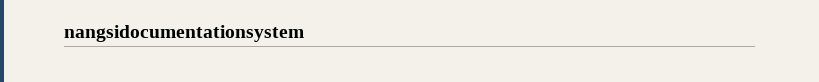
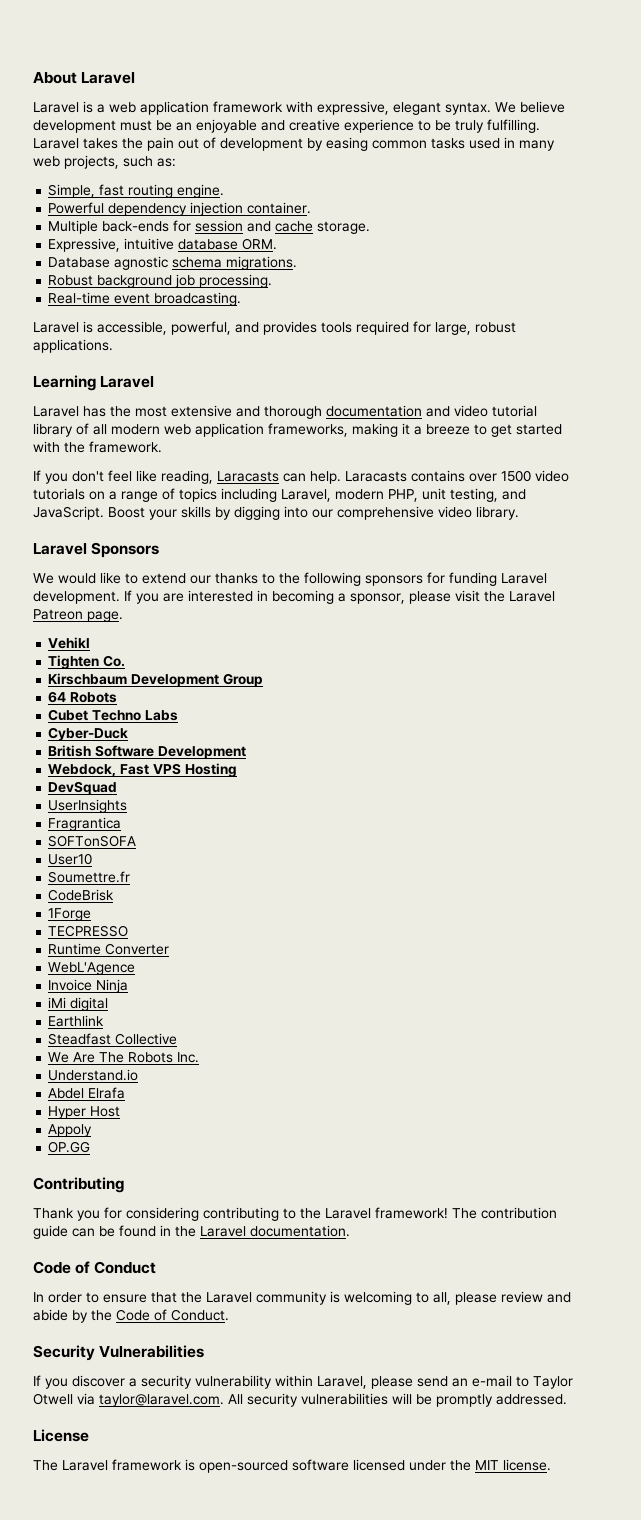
[64,25,304,42] nangsidocumentationsystem -> [33,72,136,84] [33,101,565,115] [33,119,540,133] [33,137,555,151] [33,155,176,169] [48,184,225,198] [48,202,312,216] [48,220,371,234] [48,238,278,252] [48,256,298,270] [48,274,273,288] [48,292,242,306] [33,321,516,335] [33,339,113,353] [33,375,155,391] [33,405,537,419] [33,423,562,437] [33,441,162,453] [33,470,569,484] [33,488,526,502] [33,506,519,520] [33,542,160,558] [33,572,547,586] [33,590,555,604] [33,609,123,622] [48,637,91,649] [48,655,126,669] [48,673,264,687] [48,691,118,703] [48,709,179,721] [48,727,129,741] [48,745,247,759] [48,763,238,777] [48,781,118,795] [48,799,128,813] [48,817,122,831] [48,835,137,847] [48,853,93,865] [48,871,131,883] [48,889,115,901] [48,908,92,921] [48,925,129,937] [48,943,170,955] [48,962,136,975] [48,979,129,993] [48,997,109,1011] [48,1015,105,1027] [48,1033,178,1045] [48,1052,200,1063] [48,1069,139,1081] [48,1087,126,1099] [48,1106,121,1119] [48,1124,93,1137] [48,1141,91,1153] [33,1177,124,1193] [33,1207,557,1221] [33,1225,350,1239] [33,1261,157,1274] [33,1291,571,1305] [33,1309,229,1323] [33,1345,205,1361] [33,1375,573,1389] [33,1393,567,1407] [33,1429,89,1442] [33,1459,551,1473] About Laravel // Laravel is a web application framework with expressive, elegant syntax. We believe development must be an enjoyable and creative experience to be truly fulfilling. Laravel takes the pain out of development by easing common tasks used in many web projects, such as: // Simple, fast routing engine. // Powerful dependency injection container. // Multiple back-ends for session and cache storage. // Expressive, intuitive database ORM. // Database agnostic schema migrations. // Robust background job processing. // Real-time event broadcasting. // Laravel is accessible, powerful, and provides tools required for large, robust applications. // Learning Laravel // Laravel has the most extensive and thorough documentation and video tutorial library of all modern web application frameworks, making it a breeze to get started with the framework. // If you don't feel like reading, Laracasts can help. Laracasts contains over 1500 video tutorials on a range of topics including Laravel, modern PHP, unit testing, and JavaScript. Boost your skills by digging into our comprehensive video library. // Laravel Sponsors // We would like to extend our thanks to the following sponsors for funding Laravel development. If you are interested in becoming a sponsor, please visit the Laravel Patreon page. // Vehikl // Tighten Co. // Kirschbaum Development Group // 64 Robots // Cubet Techno Labs // Cyber-Duck // British Software Development // Webdock, Fast VPS Hosting // DevSquad // UserInsights // Fragrantica // SOFTonSOFA // User10 // Soumettre.fr // CodeBrisk // 1Forge // TECPRESSO // Runtime Converter // WebL'Agence // Invoice Ninja // iMi digital // Earthlink // Steadfast Collective // We Are The Robots Inc. // Understand.io // Abdel Elrafa // Hyper Host // Appoly // OP.GG // Contributing // Thank you for considering contributing to the Laravel framework! The contribution guide can be found in the Laravel documentation. // Code of Conduct // In order to ensure that the Laravel community is welcoming to all, please review and abide by the Code of Conduct. // Security Vulnerabilities // If you discover a security vulnerability within Laravel, please send an e-mail to Taylor Otwell via taylor@laravel.com. All security vulnerabilities will be promptly addressed. // License // The Laravel framework is open-sourced software licensed under the MIT license.

